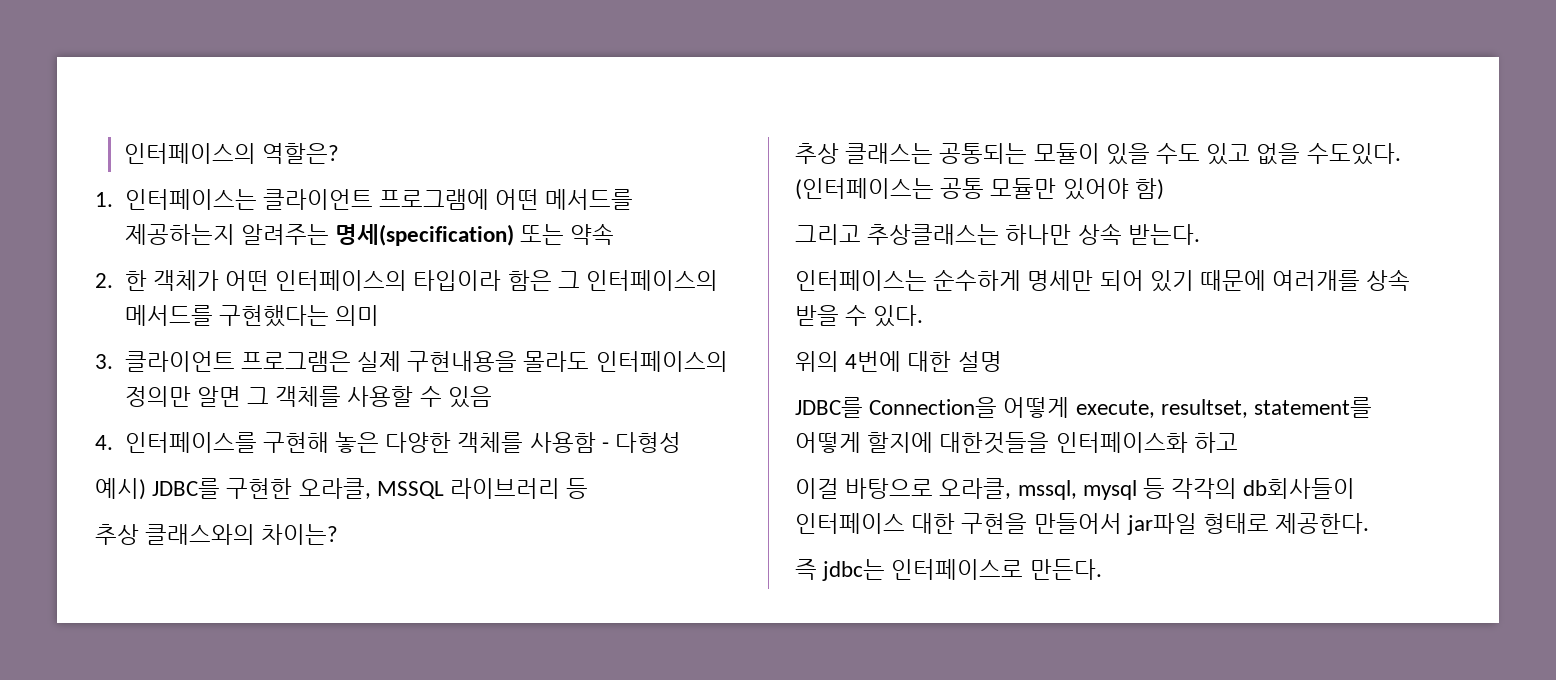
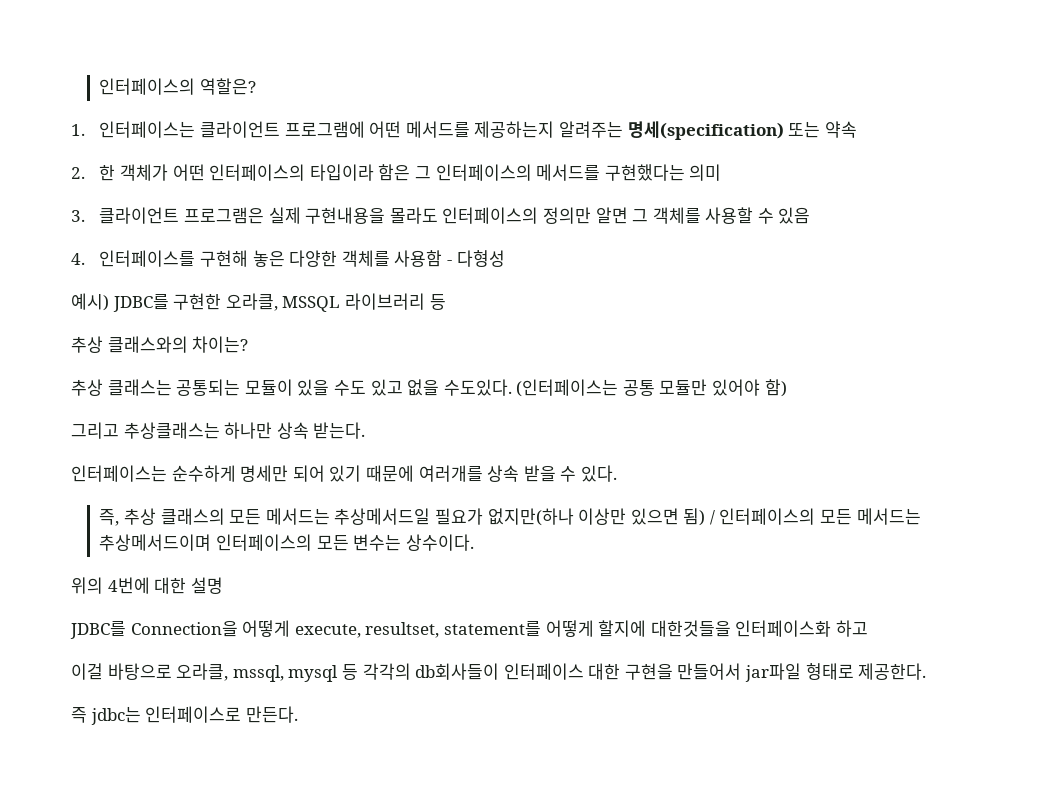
(924, 316) none -> [99,508,921,526] [99,534,474,551] // 즉, 추상 클래스의 모든 메서드는 추상메서드일 필요가 없지만(하나 이상만 있으면 됨) / 인터페이스의 모든 메서드는 추상메서드이며 인터페이스의 모든 변수는 상수이다.

